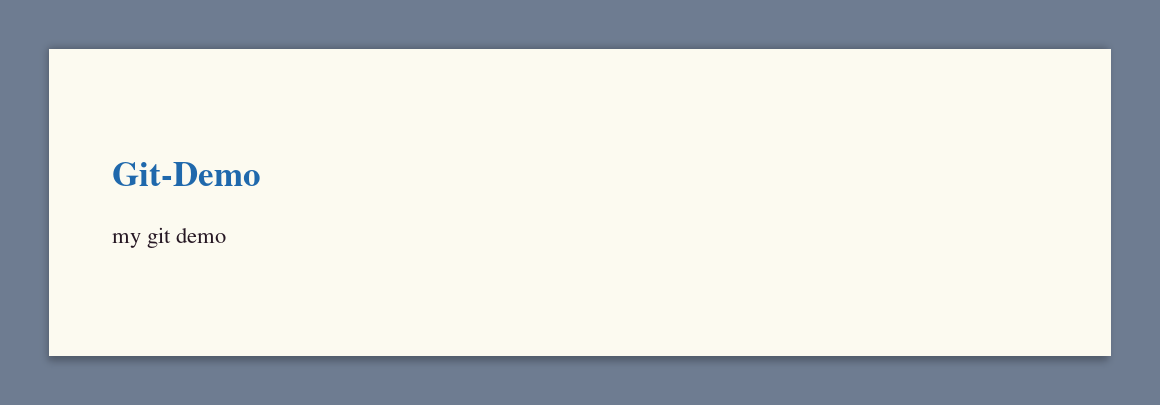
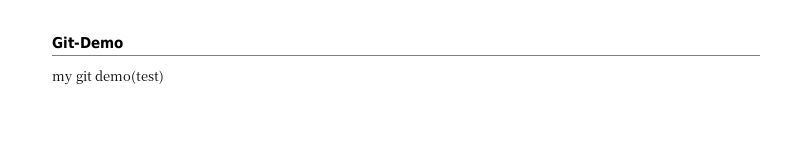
[176,227,227,243] demo -> [95,70,165,84] demo(test)

